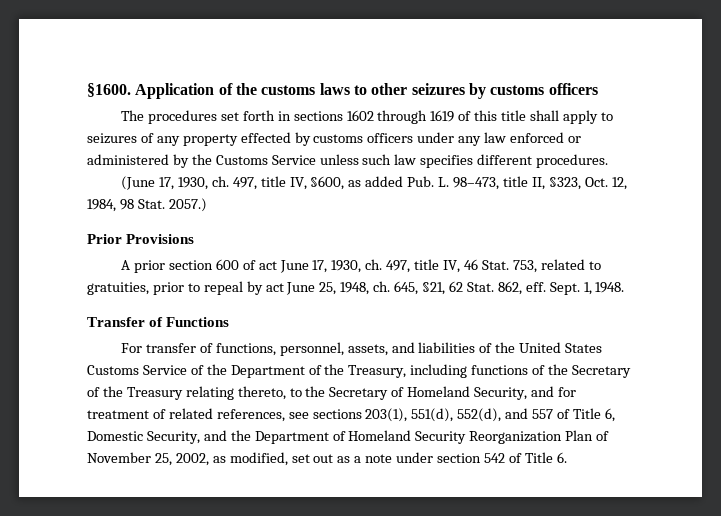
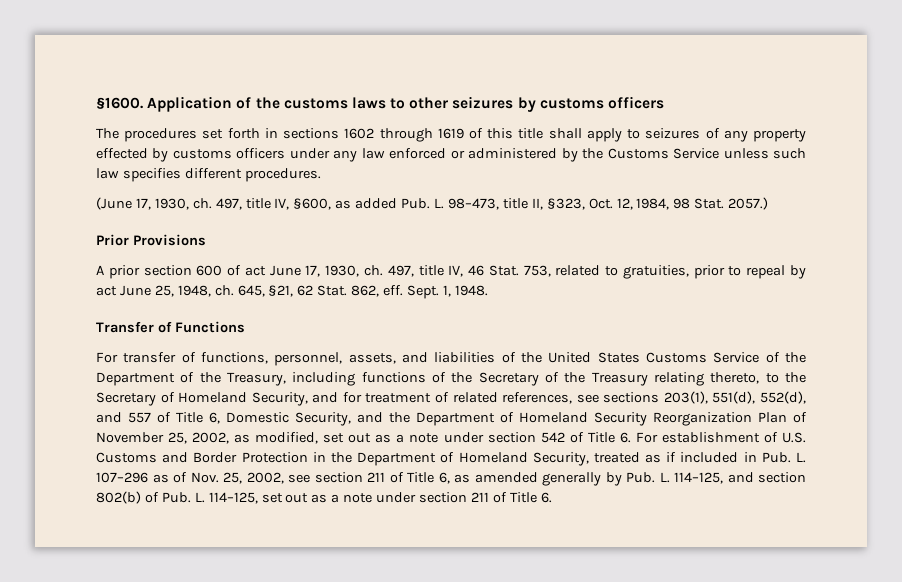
(567, 457) none -> [635,432,806,443] [96,452,806,466] [96,472,806,486] [96,491,552,504] For establishment of U.S. Customs and Border Protection in the Department of Homeland Security, treated as if included in Pub. L. 107–296 as of Nov. 25, 2002, see section 211 of Title 6, as amended generally by Pub. L. 114–125, and section 802(b) of Pub. L. 114–125, set out as a note under section 211 of Title 6.

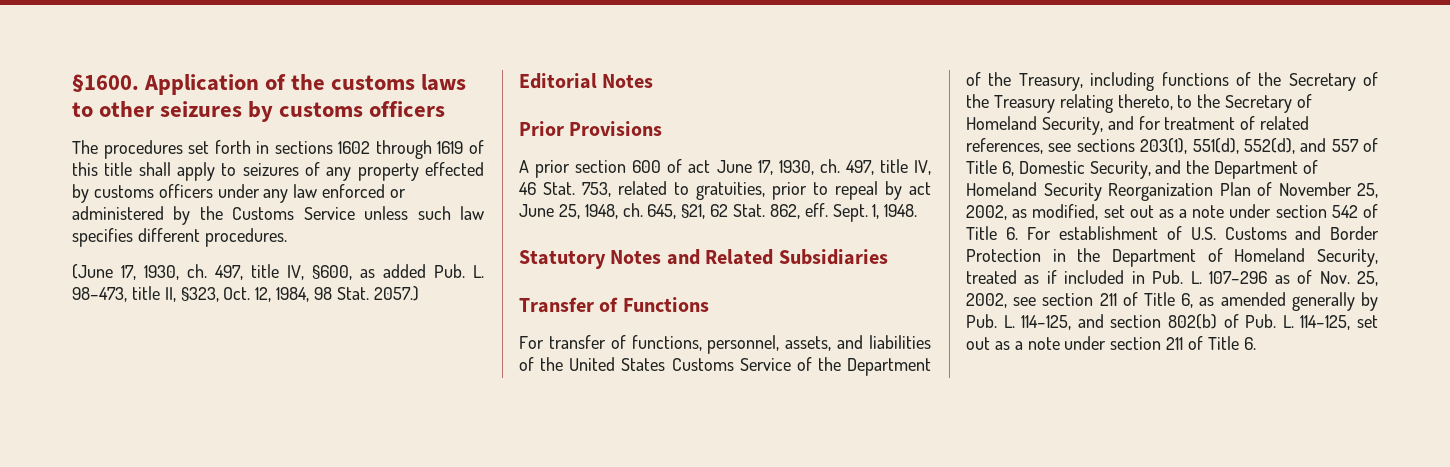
(769, 203) none -> [519,73,654,89] // Editorial Notes
(488, 290) none -> [519,249,888,269] // Statutory Notes and Related Subsidiaries

